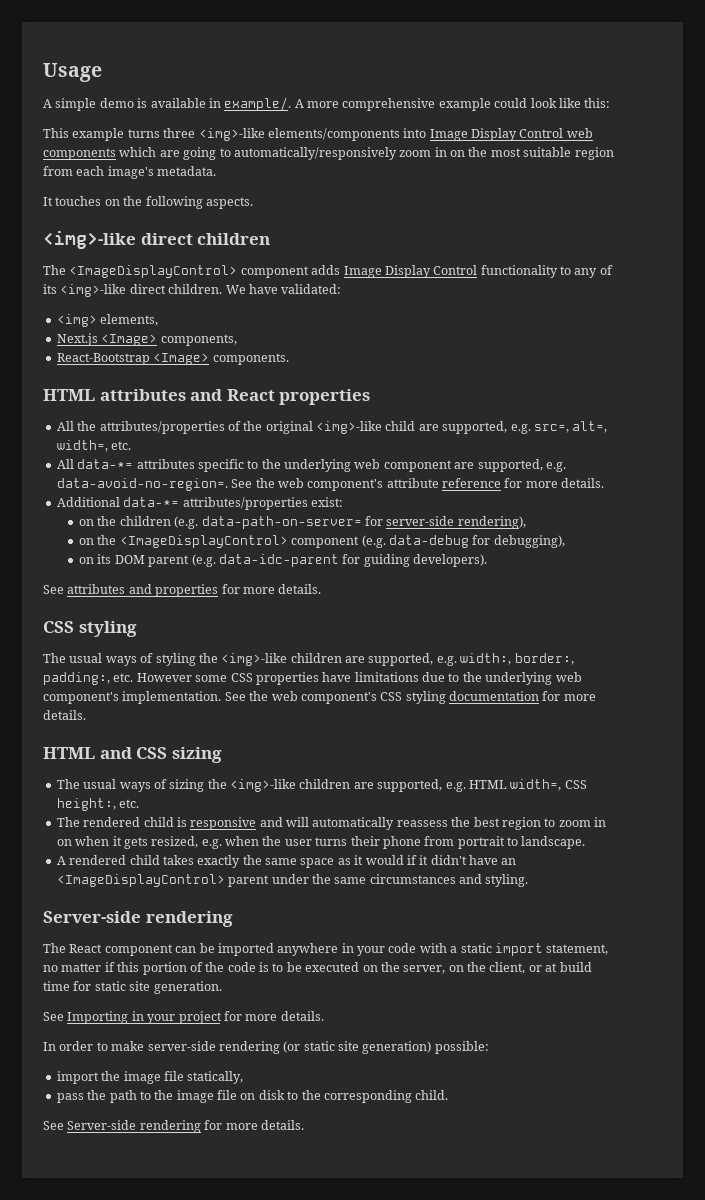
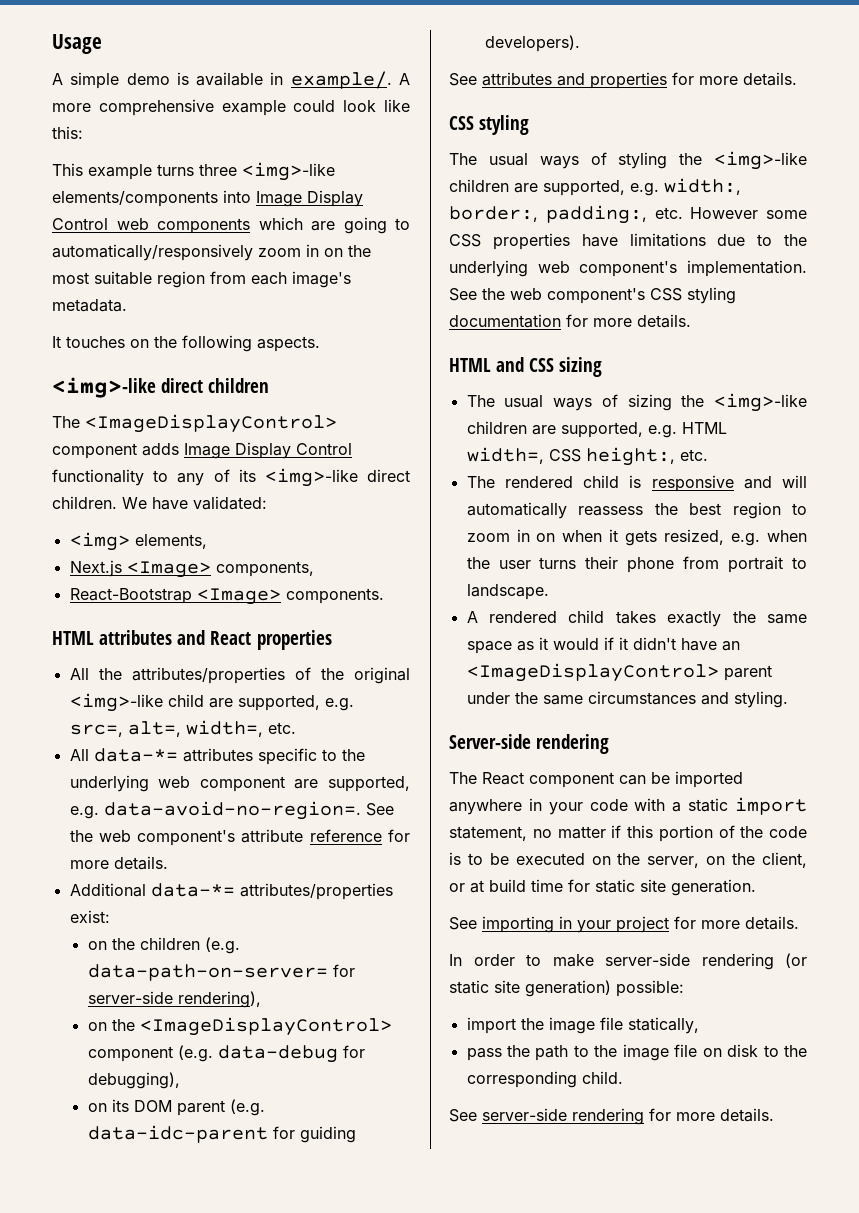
[67,1011,129,1024] Importing -> [482,916,554,933] importing
[67,1120,137,1130] Server-side -> [482,1108,567,1121] server-side

